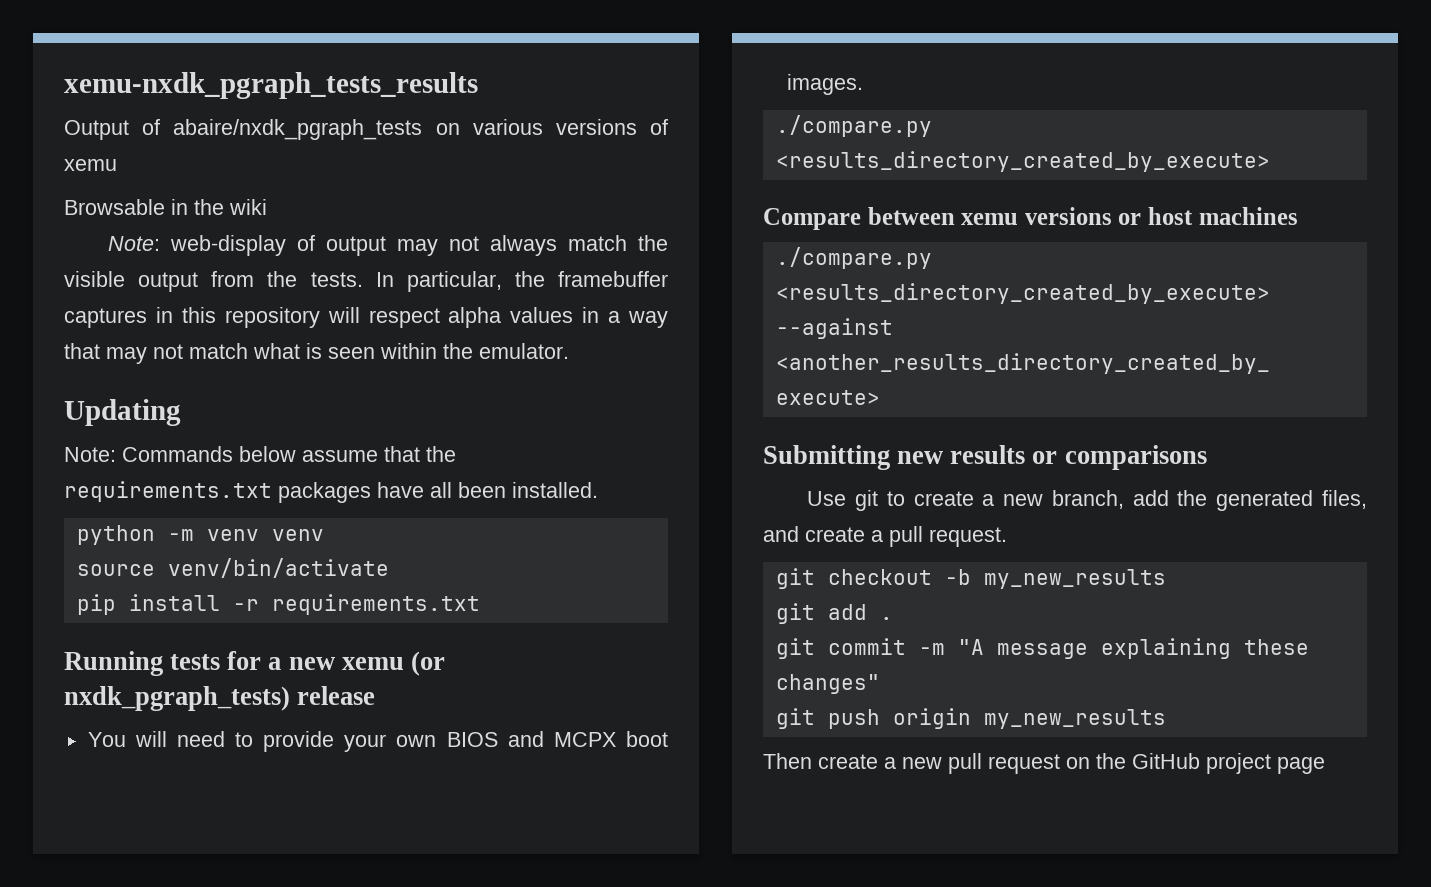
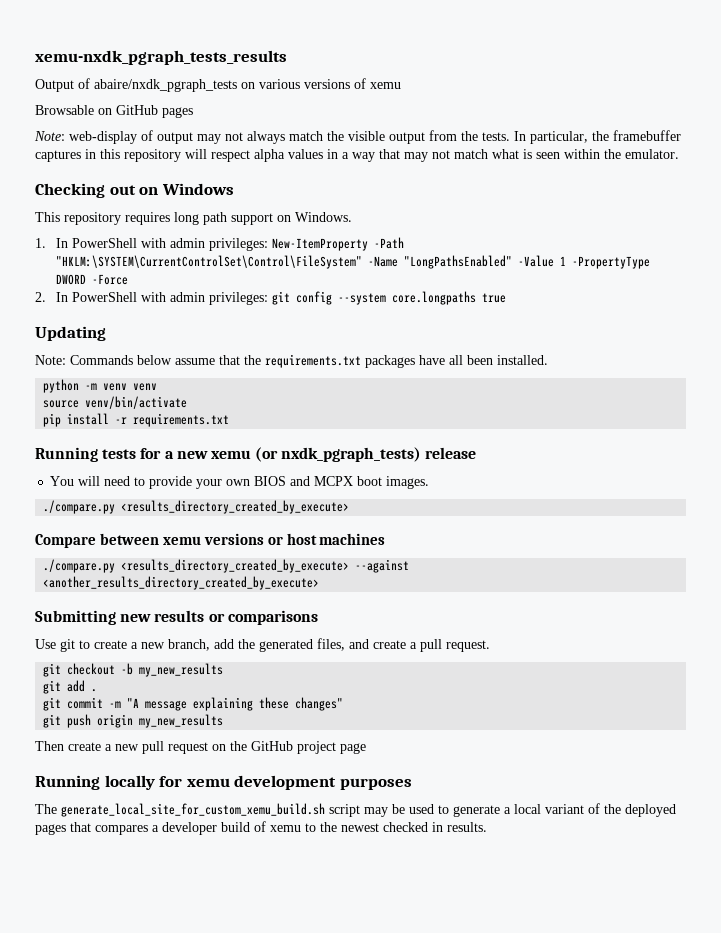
[171,199,267,215] in the wiki -> [98,105,193,118] on GitHub pages
(569, 351) none -> [35,183,234,198] [35,212,352,225] [35,237,405,251] [56,255,651,269] [56,274,129,285] [35,291,507,305] // Checking out on Windows // This repository requires long path support on Windows. // 1. In PowerShell with admin privileges: New-ItemProperty -Path "HKLM:\SYSTEM\CurrentControlSet\Control\FileSystem" -Name "LongPathsEnabled" -Value 1 -PropertyType DWORD -Force // 2. In PowerShell with admin privileges: git config --system core.longpaths true
(1325, 765) none -> [35,775,412,790] [35,803,676,817] [35,821,487,835] // Running locally for xemu development purposes // The generate_local_site_for_custom_xemu_build.sh script may be used to generate a local variant of the deployed pages that compares a developer build of xemu to the newest checked in results.

